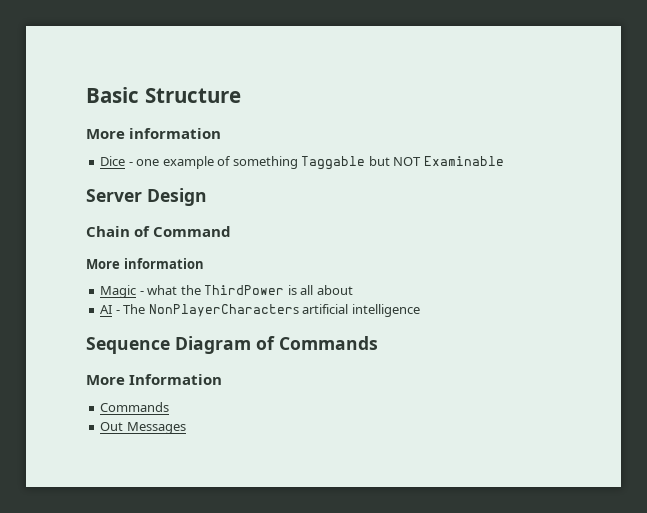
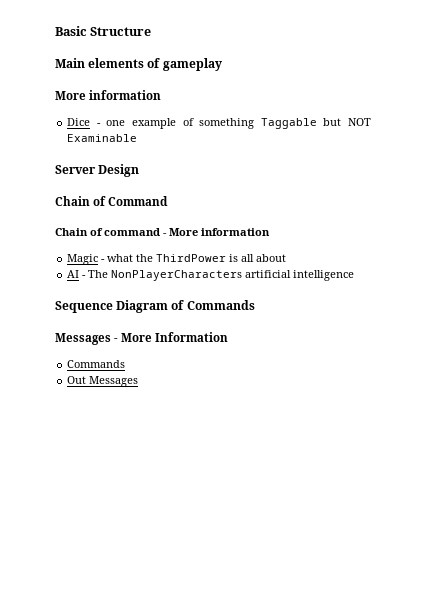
(241, 95) none -> [55,58,222,71] // Main elements of gameplay
(232, 231) none -> [55,228,167,236] Chain of command -
(378, 343) none -> [55,333,119,345] Messages -

